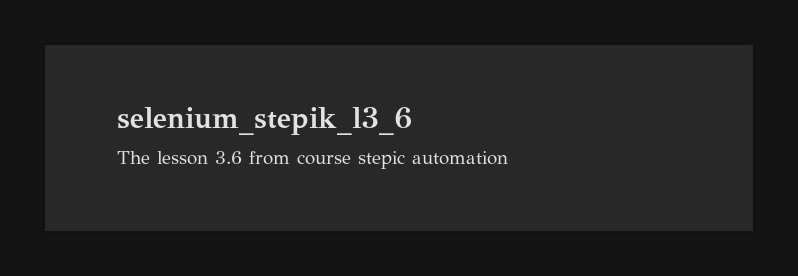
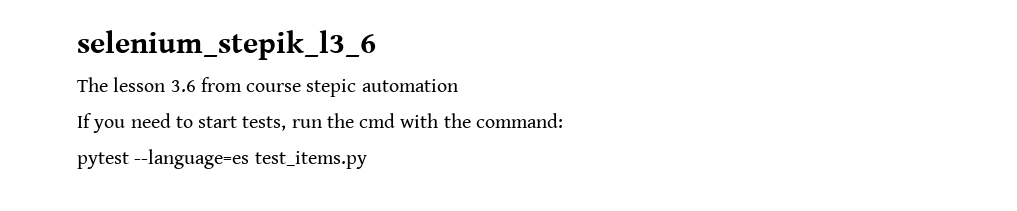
(508, 158) none -> [77,113,563,133] [77,149,367,169] // If you need to start tests, run the cmd with the command: // pytest --language=es test_items.py

